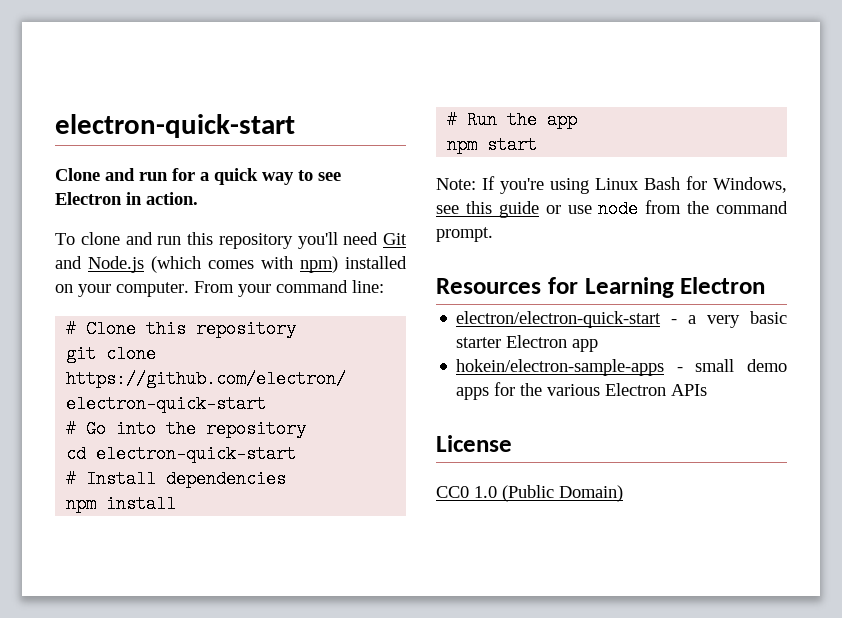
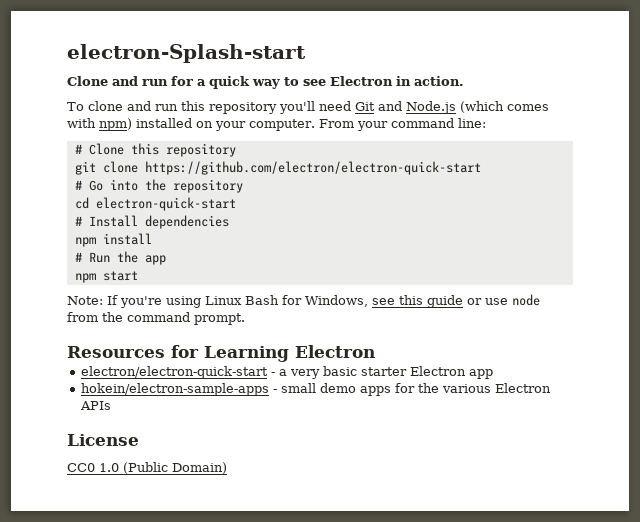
[55,114,295,138] electron-quick-start -> [67,44,306,63] electron-Splash-start

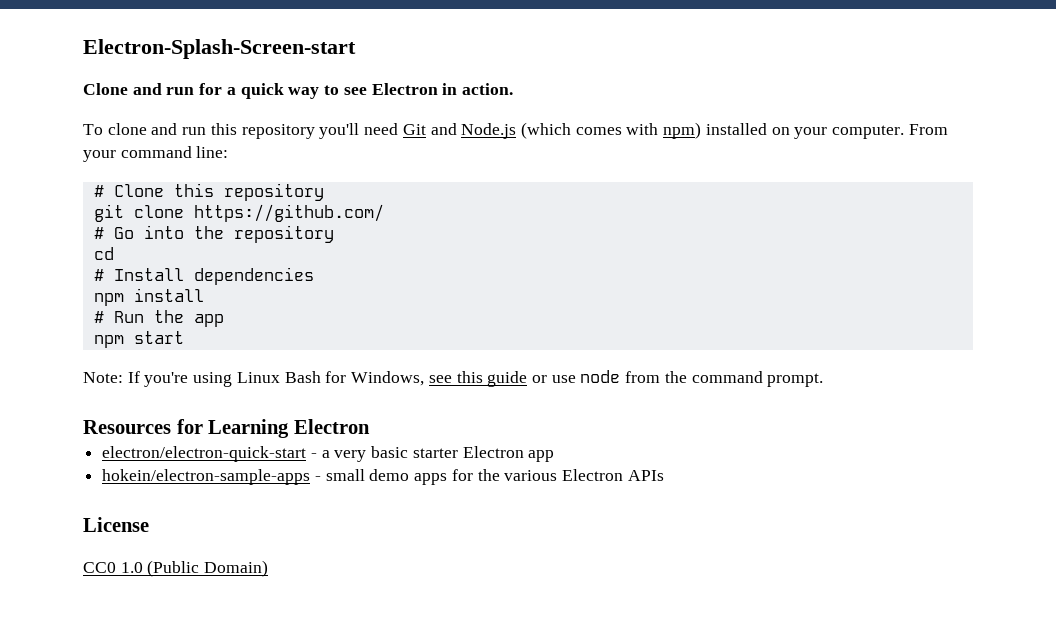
[67,44,306,63] electron-Splash-start -> [83,39,356,59] Electron-Splash-Screen-start
[144,161,481,175] https://github.com/electron/electron-quick-start -> [193,204,384,222] https://github.com/
[95,197,236,211] electron-quick-start -> (114, 253) none

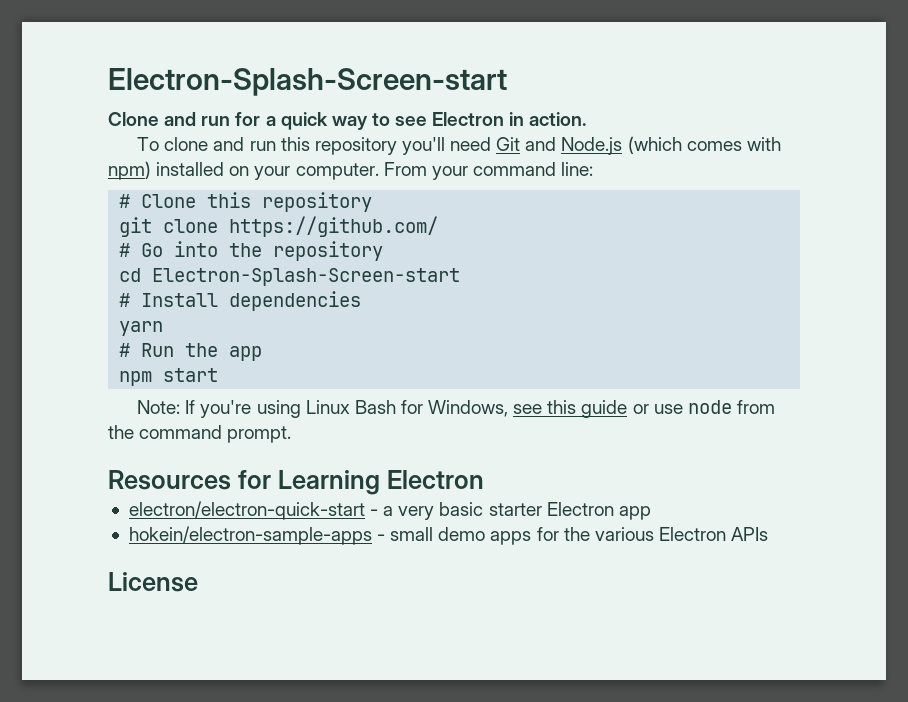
(114, 253) none -> [152,268,461,286] Electron-Splash-Screen-start
[93,288,204,306] npm install -> [119,321,164,336] yarn
[83,560,269,577] // CC0 1.0 (Public Domain) -> (198, 582) none

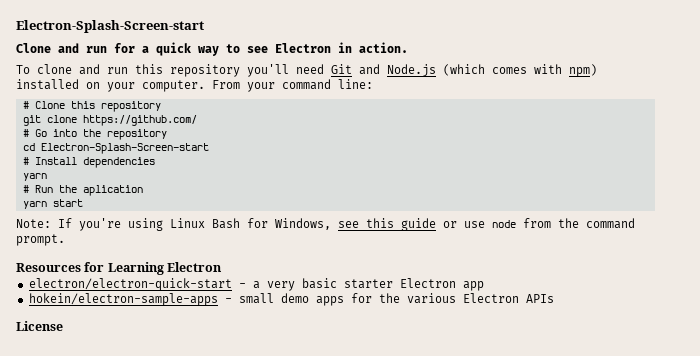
[229,346,263,361] [119,371,153,386] app // npm -> [82,185,143,196] [22,201,47,209] aplication // yarn

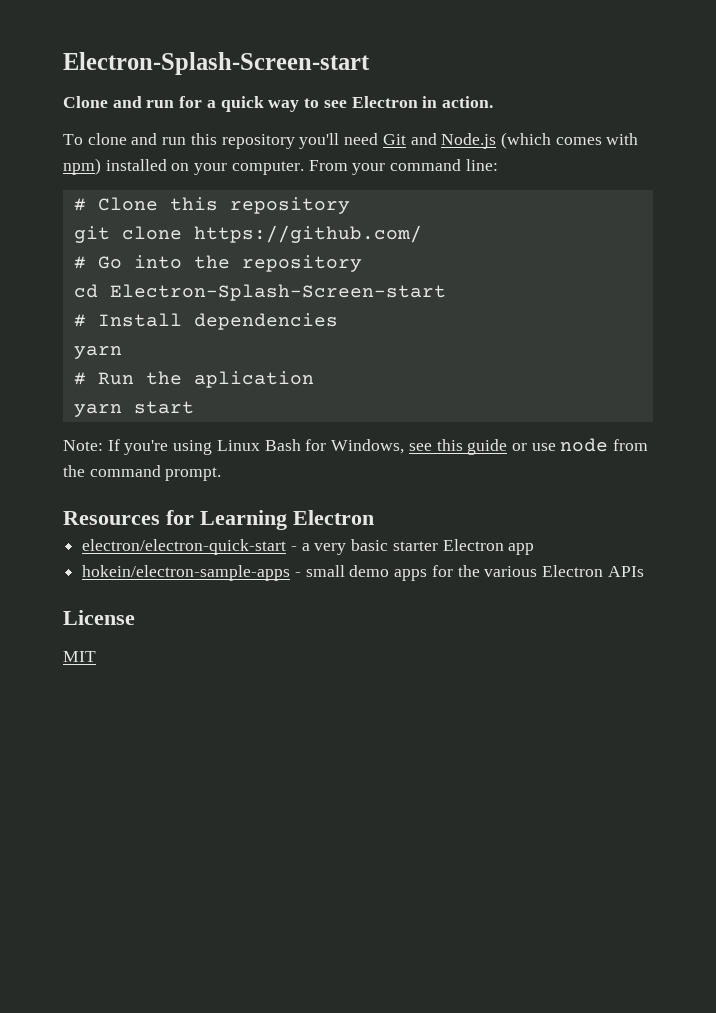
(63, 326) none -> [63,651,96,662] // MIT

